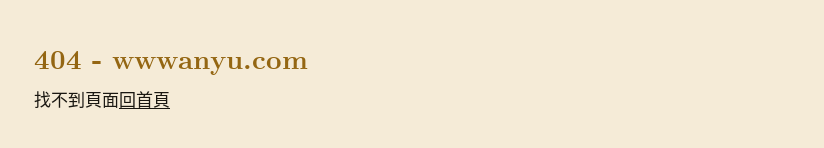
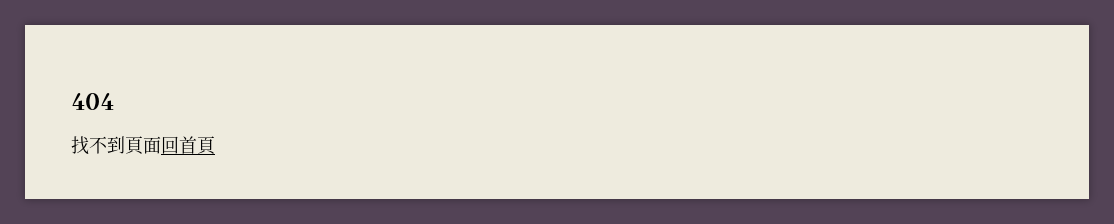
[92,57,308,75] - wwwanyu.com -> (114, 101) none

